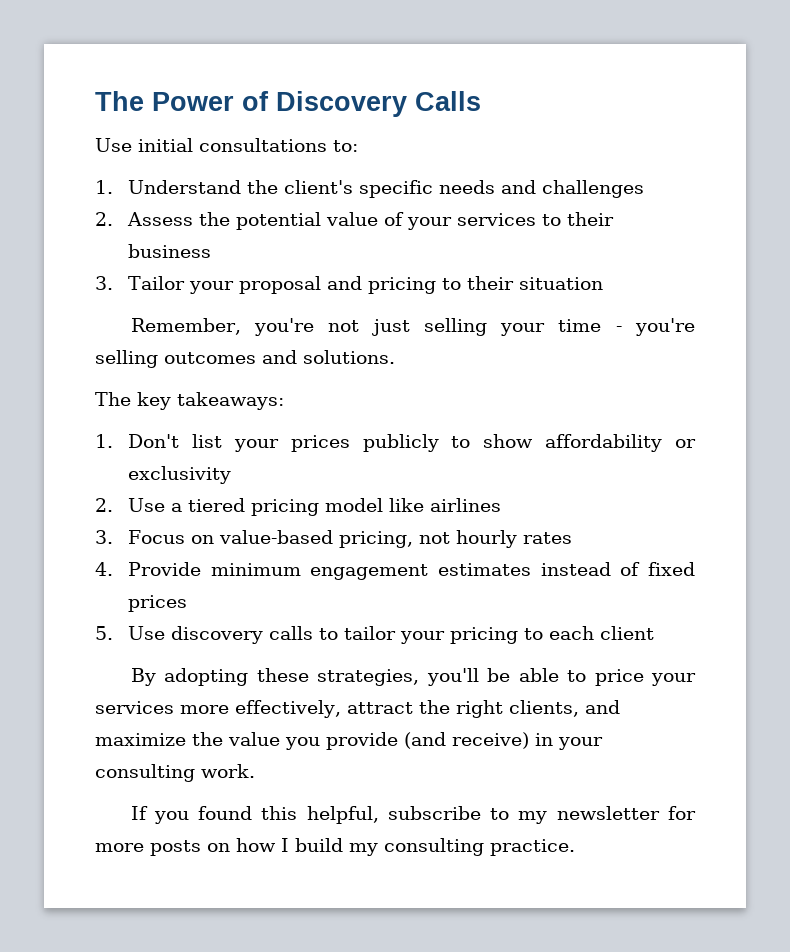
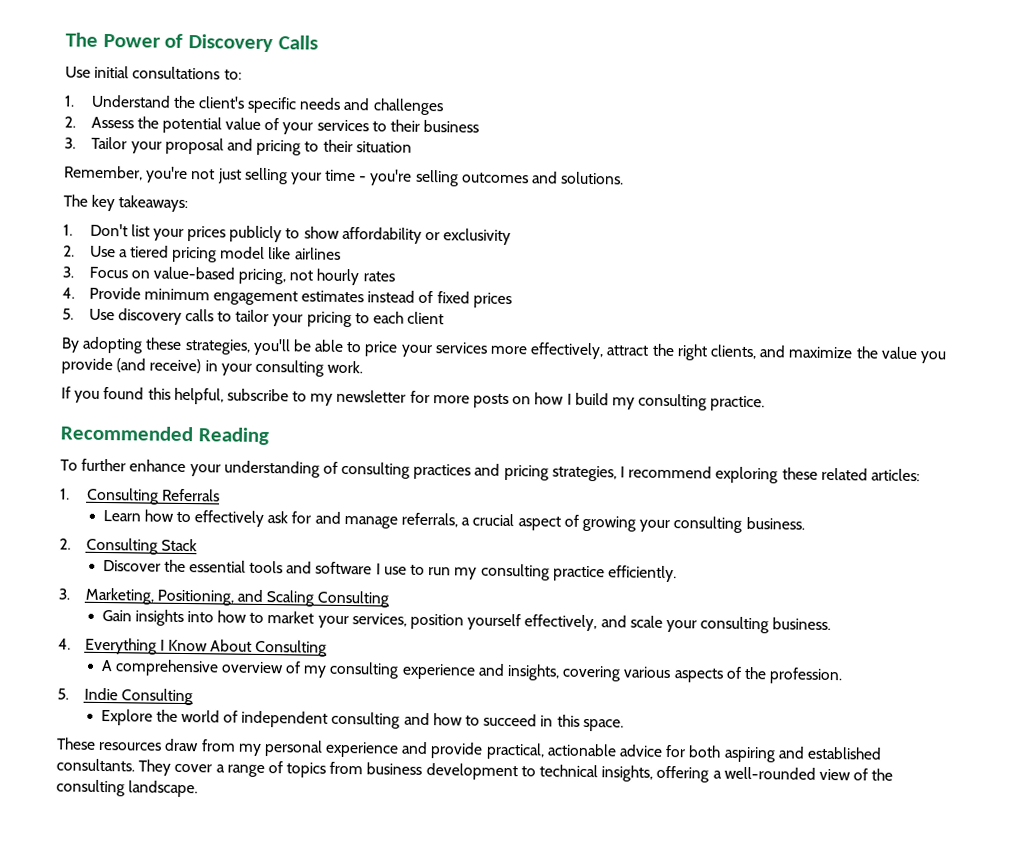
(575, 847) none -> [60,425,269,446] [60,458,920,484] [60,487,220,505] [102,509,805,533] [59,537,197,555] [102,559,677,583] [58,587,390,608] [101,609,832,634] [58,637,328,657] [100,659,844,685] [57,687,193,706] [100,708,624,732] [56,737,882,763] [56,758,894,783] [56,779,199,798] // Recommended Reading // To further enhance your understanding of consulting practices and pricing strategies, I recommend exploring these related articles: // 1. Consulting Referrals // Learn how to effectively ask for and manage referrals, a crucial aspect of growing your consulting business. // 2. Consulting Stack // Discover the essential tools and software I use to run my consulting practice efficiently. // 3. Marketing, Positioning, and Scaling Consulting // Gain insights into how to market your services, position yourself effectively, and scale your consulting business. // 4. Everything I Know About Consulting // A comprehensive overview of my consulting experience and insights, covering various aspects of the profession. // 5. Indie Consulting // Explore the world of independent consulting and how to succeed in this space. // These resources draw from my personal experience and provide practical, actionable advice for both aspiring and established consultants. They cover a range of topics from business development to technical insights, offering a well-rounded view of the consulting landscape.

